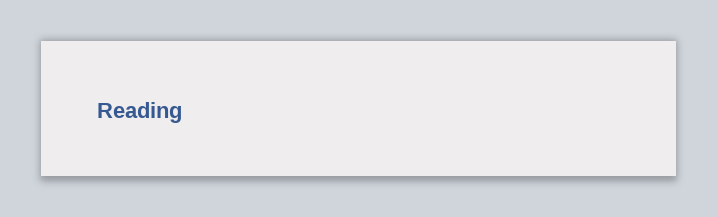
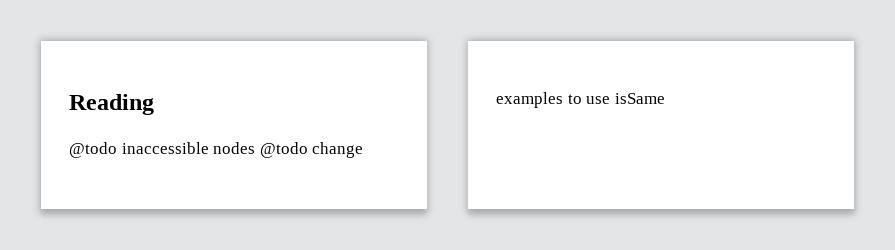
(182, 112) none -> [69,142,364,158] [496,92,665,108] // @todo inaccessible nodes @todo change examples to use isSame

